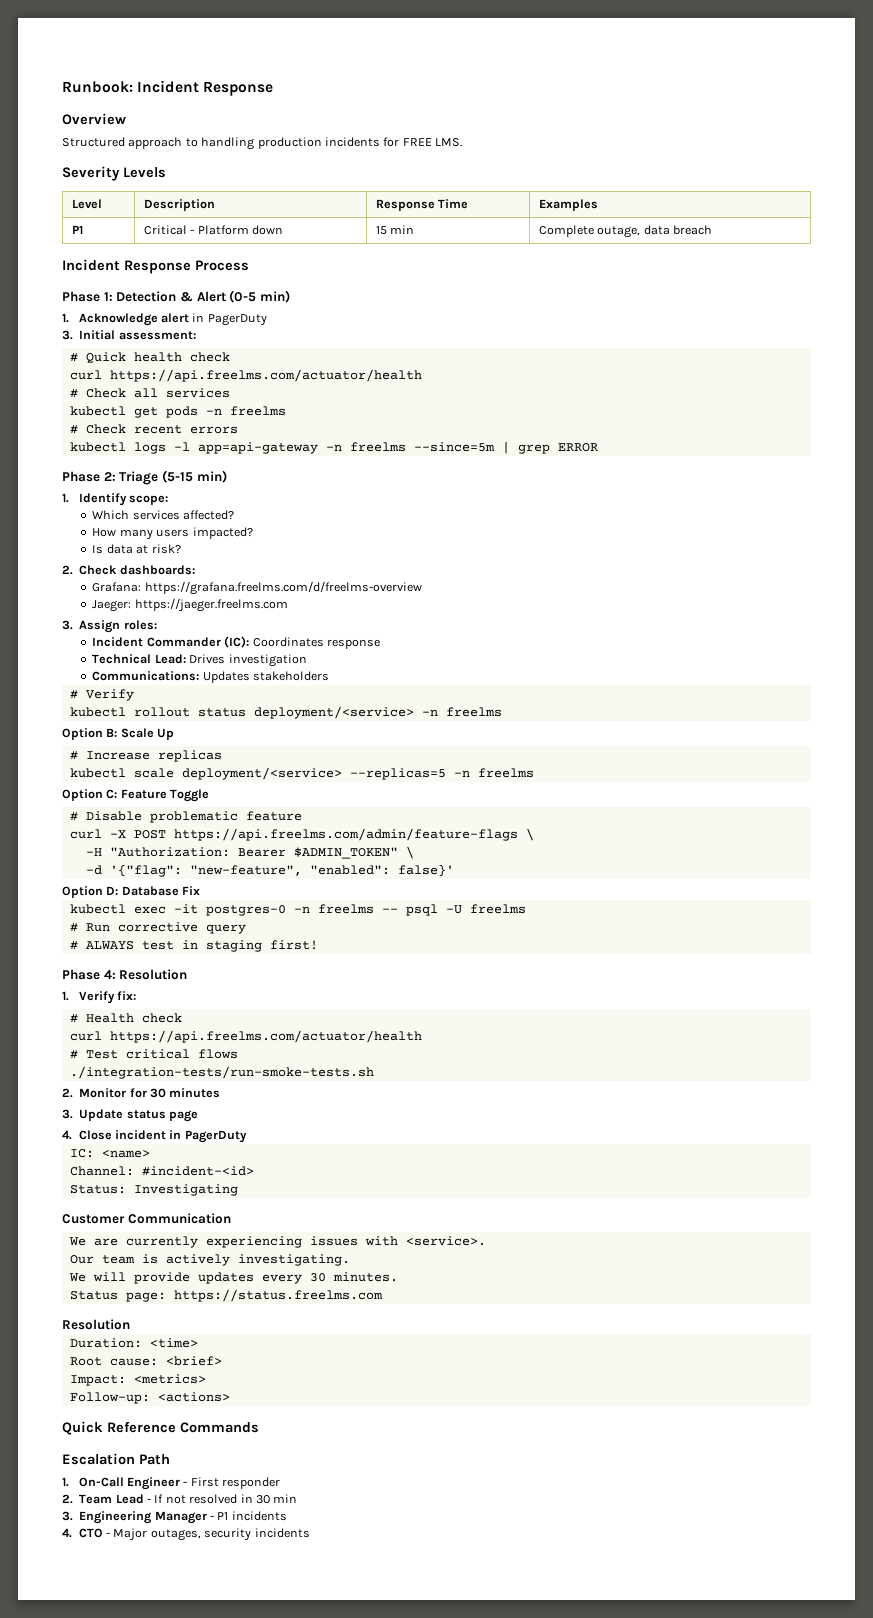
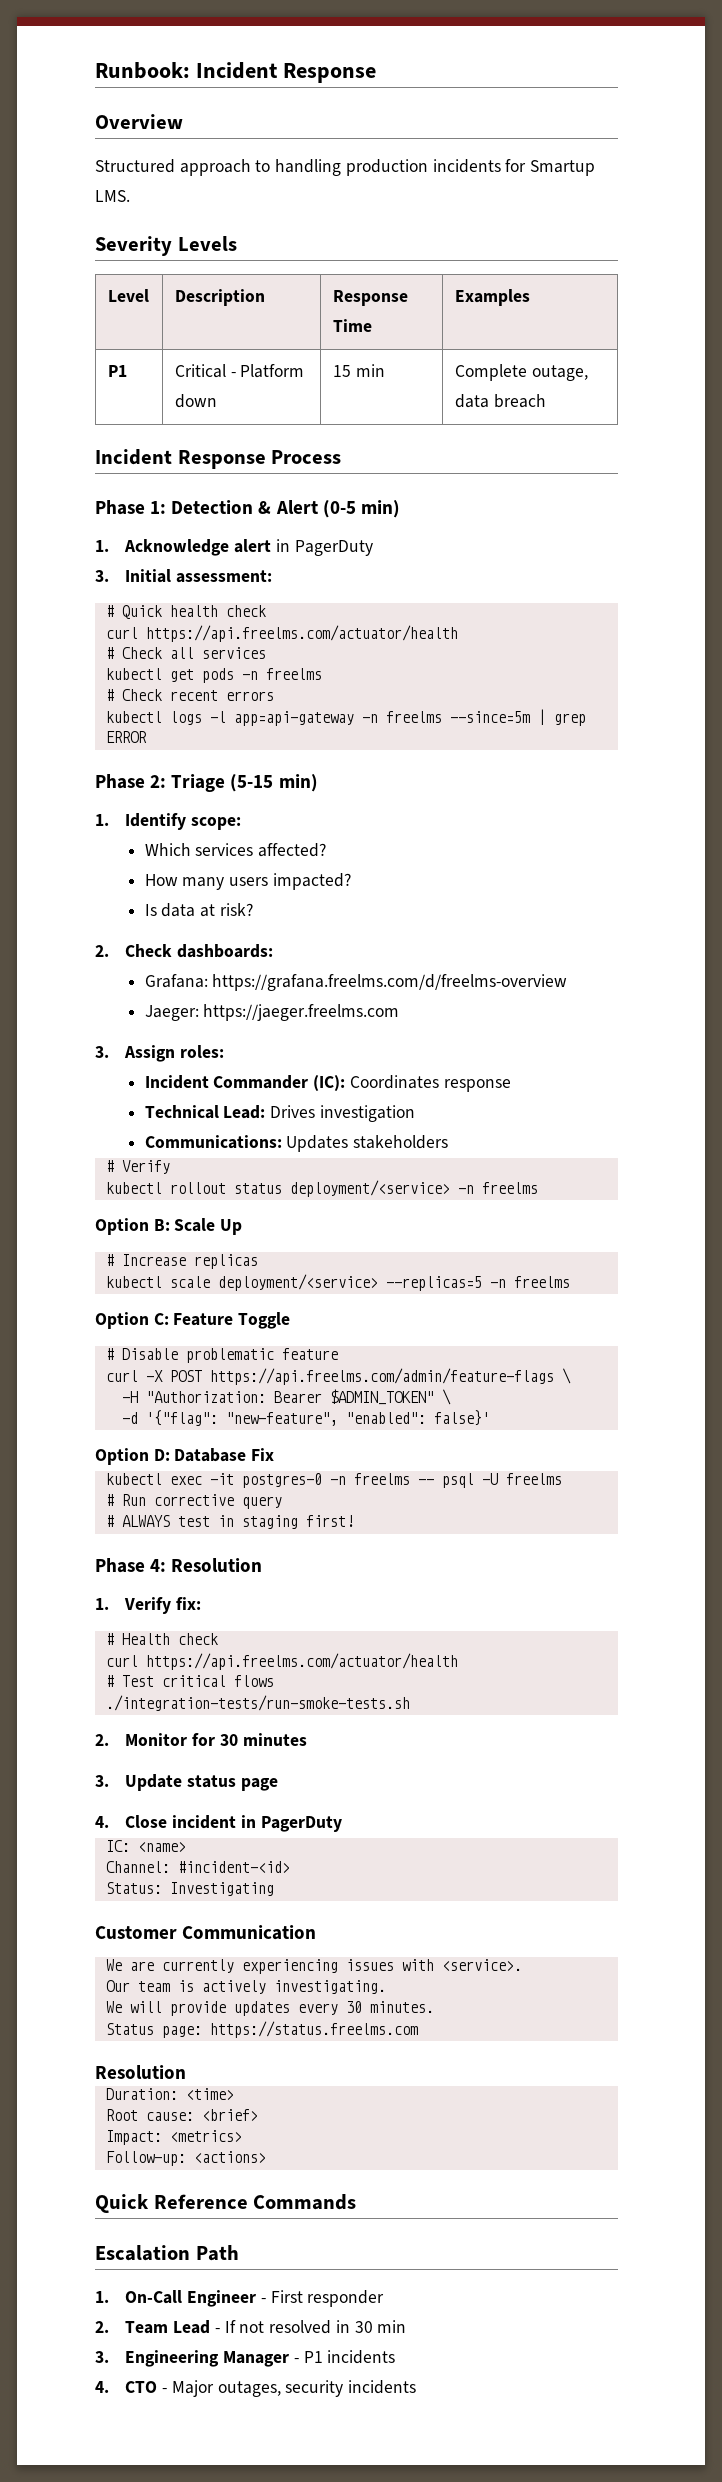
[402,138,432,146] FREE -> [530,160,596,176] Smartup

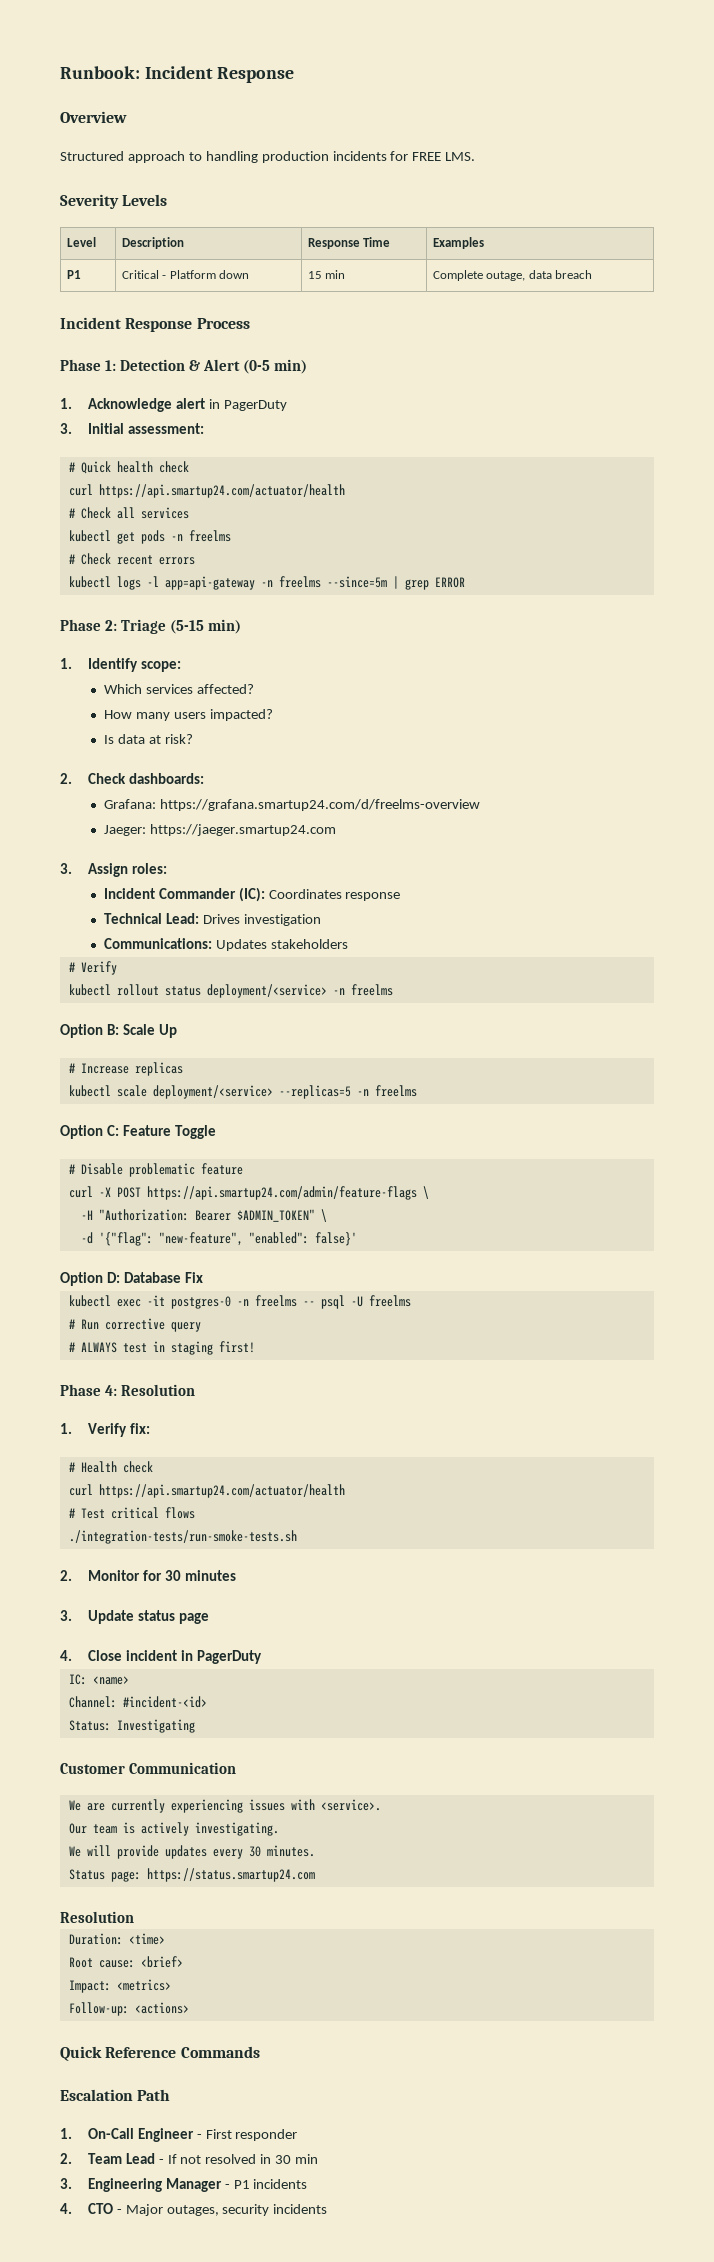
[530,160,596,176] Smartup -> [412,152,442,161] FREE
[145,625,458,642] https://api.freelms.com/actuator/health -> [98,484,345,498] https://api.smartup24.com/actuator/health
[212,974,568,991] https://grafana.freelms.com/d/freelms-overview -> [159,799,480,811] https://grafana.smartup24.com/d/freelms-overview
[203,1004,400,1021] https://jaeger.freelms.com -> [149,824,336,836] https://jaeger.smartup24.com
[209,1368,554,1385] https://api.freelms.com/admin/feature-flags -> [146,1186,417,1200] https://api.smartup24.com/admin/feature-flags
[145,1653,458,1670] https://api.freelms.com/actuator/health -> [98,1484,345,1498] https://api.smartup24.com/actuator/health
[209,2021,418,2038] https://status.freelms.com -> [146,1868,315,1882] https://status.smartup24.com

